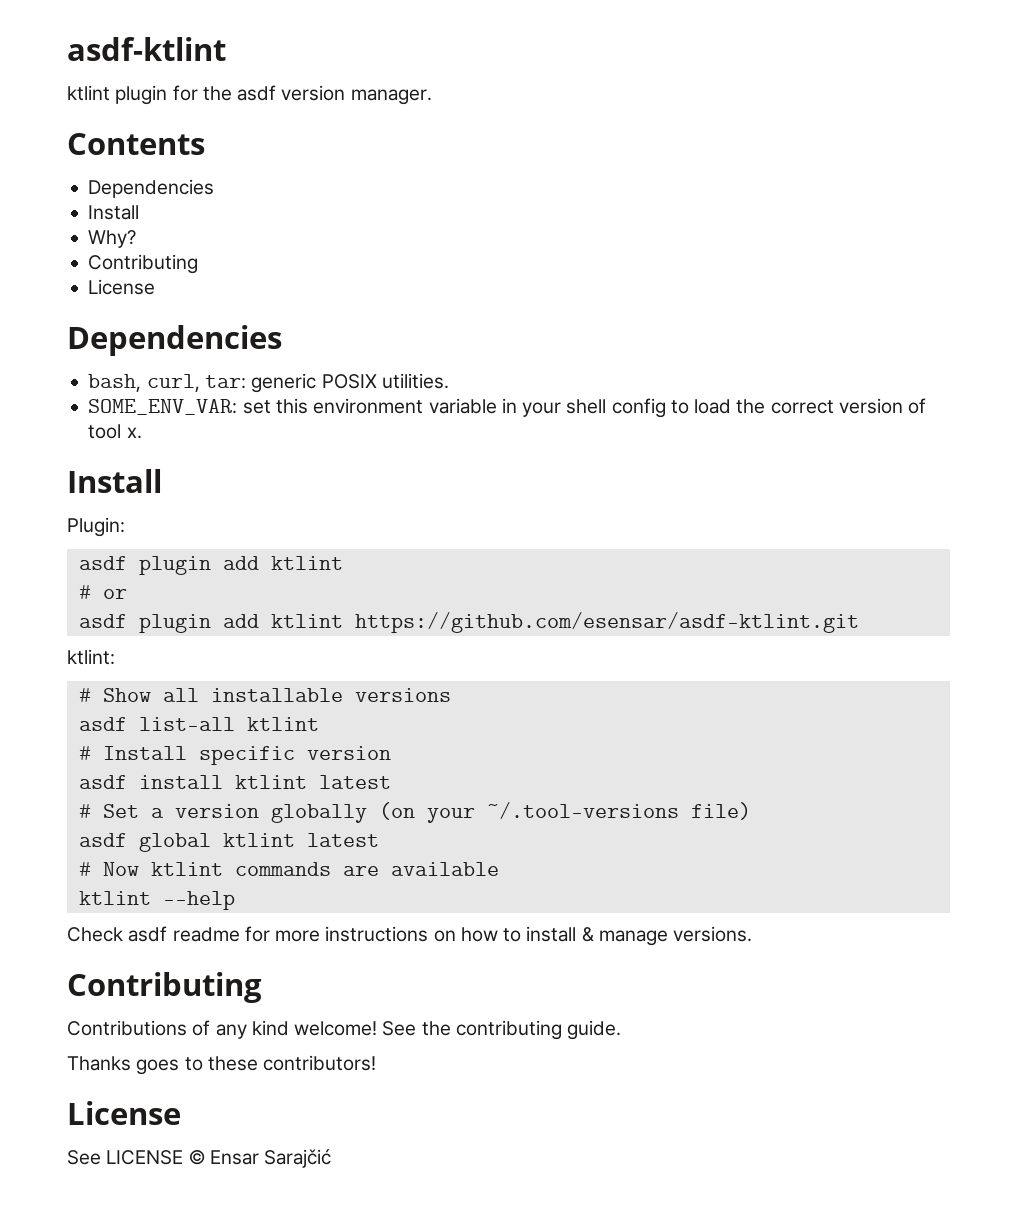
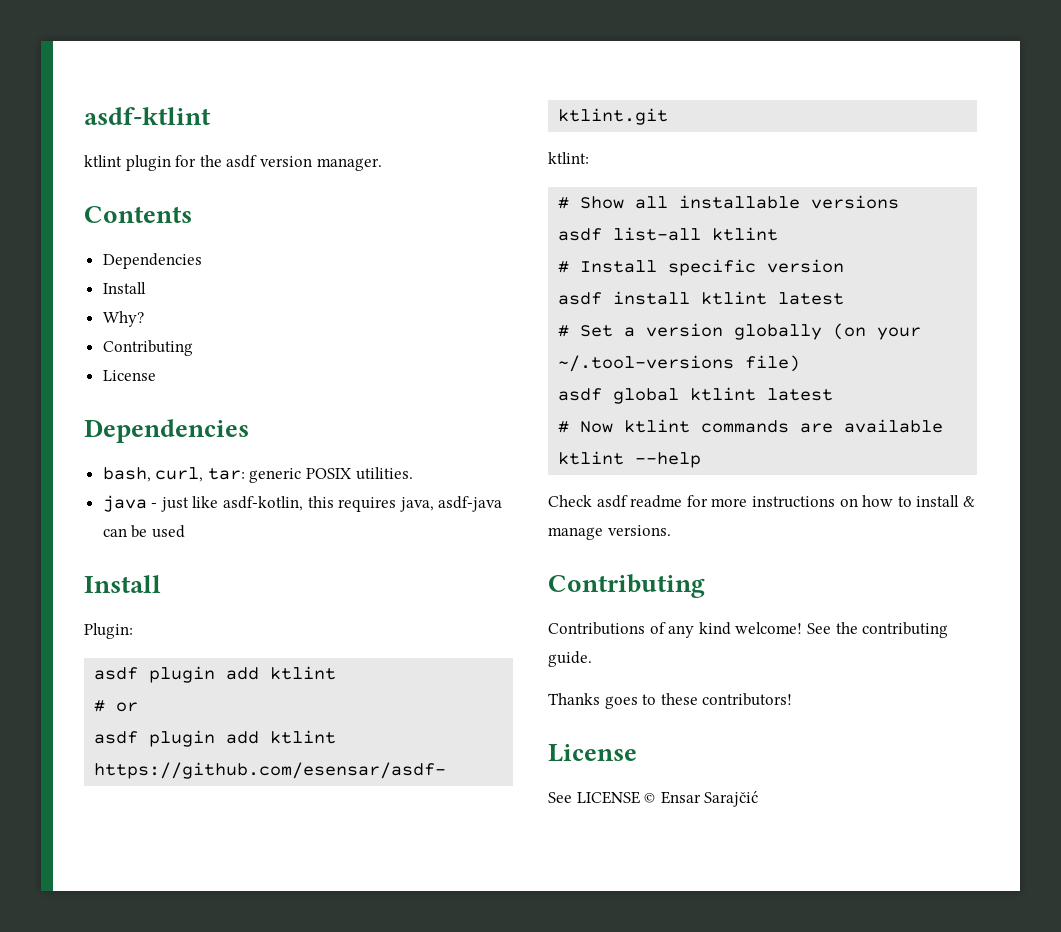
[88,398,927,418] [88,424,142,439] SOME_ENV_VAR: set this environment variable in your shell config to load the correct version of tool x. -> [102,495,503,512] [102,525,185,538] java - just like asdf-kotlin, this requires java, asdf-java can be used

